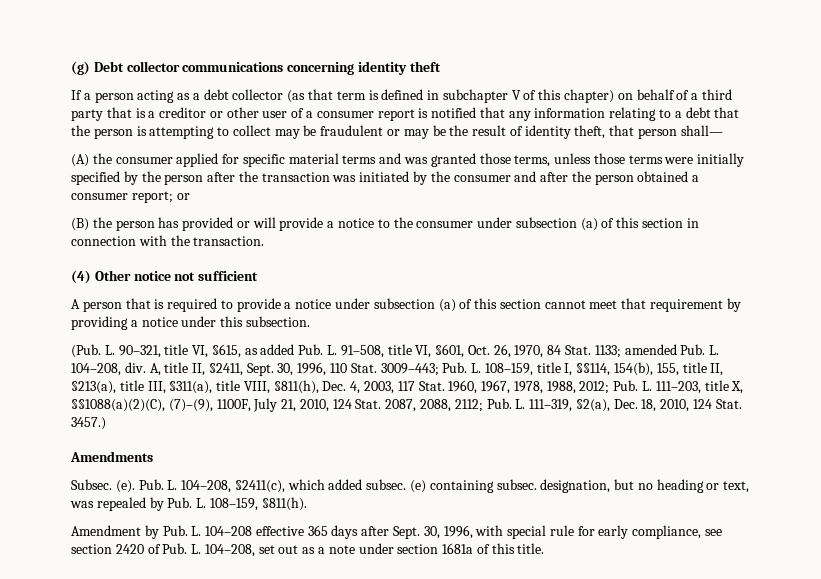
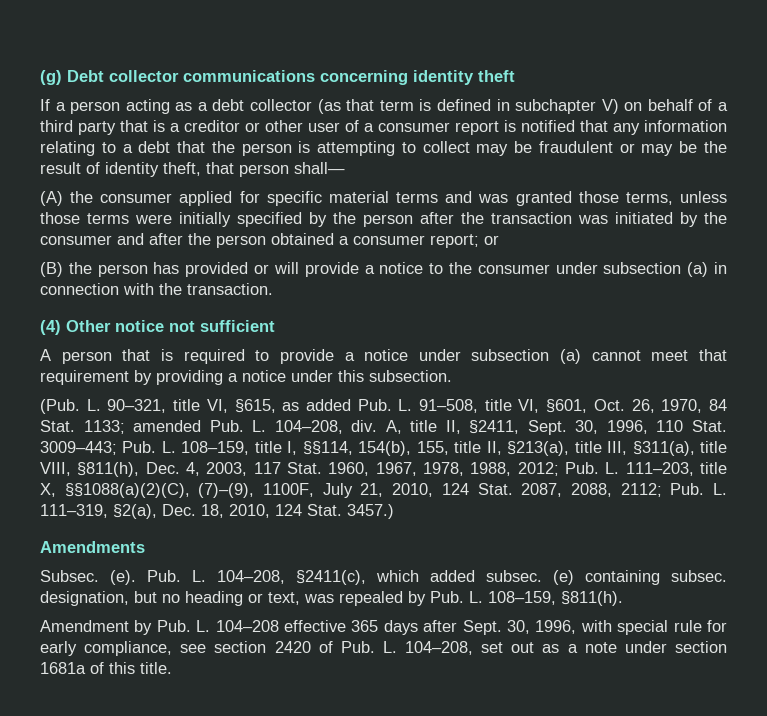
[511,89,615,103] V of this chapter) -> [601,99,619,114] V)
[601,217,684,228] of this section -> (709, 269) none
[459,298,541,309] of this section -> (582, 356) none

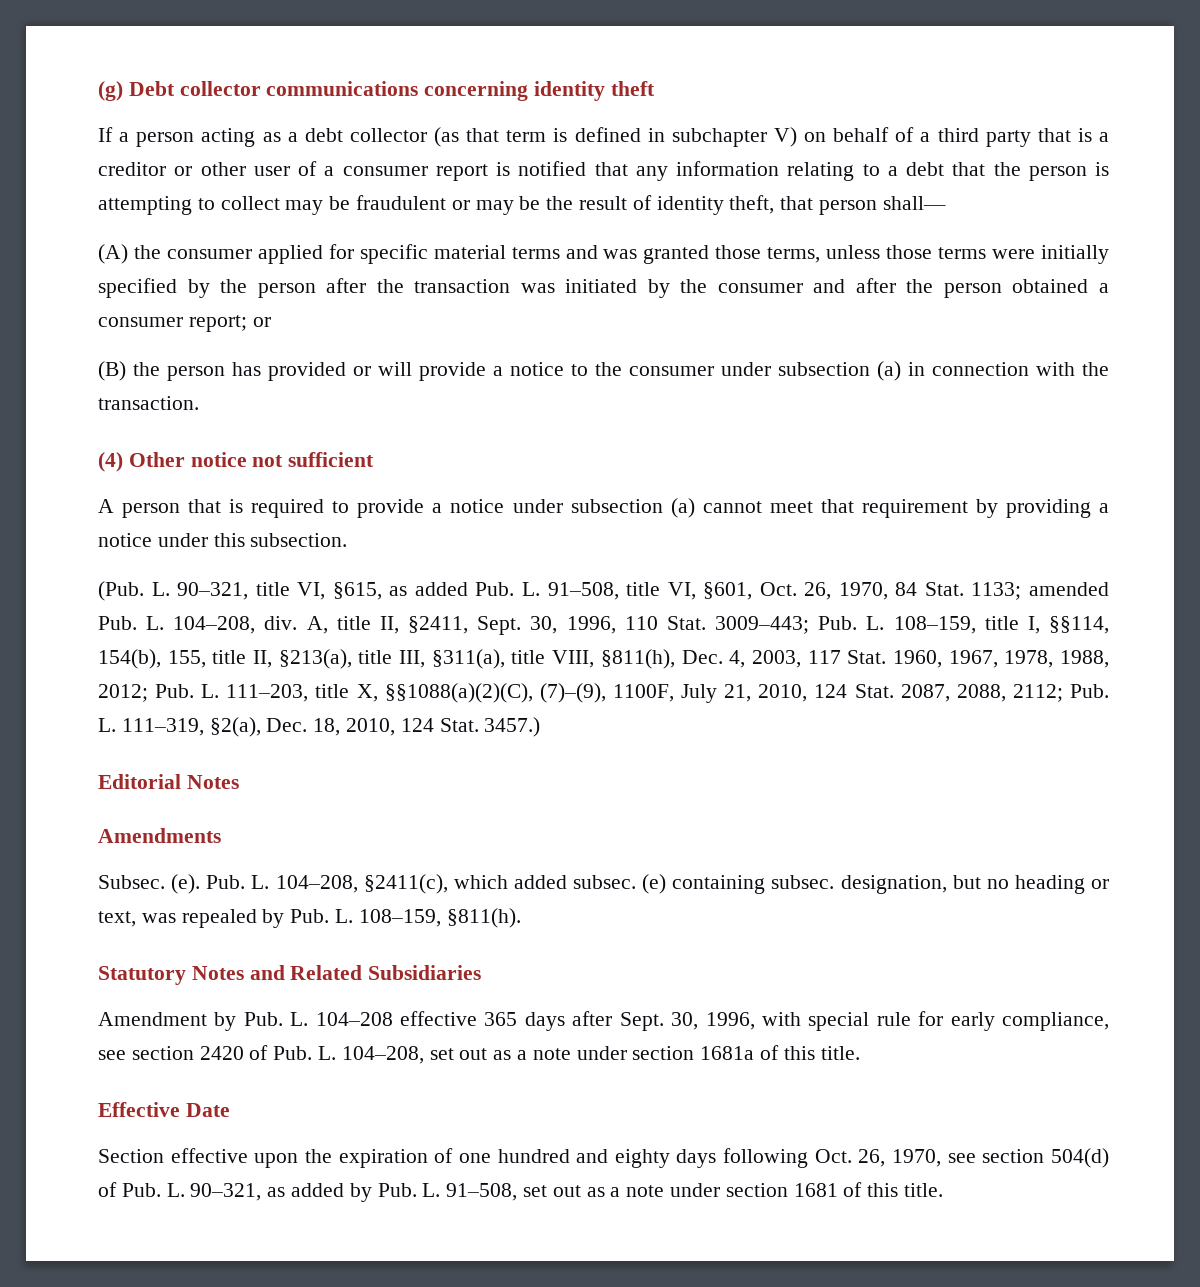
(394, 511) none -> [98,774,239,789] // Editorial Notes
(623, 598) none -> [98,965,482,985] // Statutory Notes and Related Subsidiaries
(172, 668) none -> [98,1102,230,1117] [98,1148,1109,1168] [98,1182,944,1202] // Effective Date // Section effective upon the expiration of one hundred and eighty days following Oct. 26, 1970, see section 504(d) of Pub. L. 90–321, as added by Pub. L. 91–508, set out as a note under section 1681 of this title.

